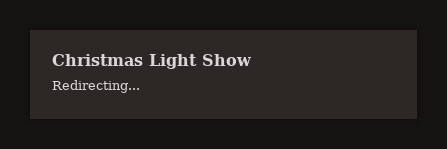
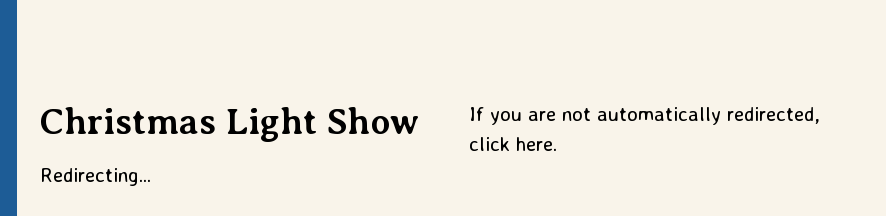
(140, 86) none -> [469,107,820,125] [469,137,557,151] // If you are not automatically redirected, click here.

